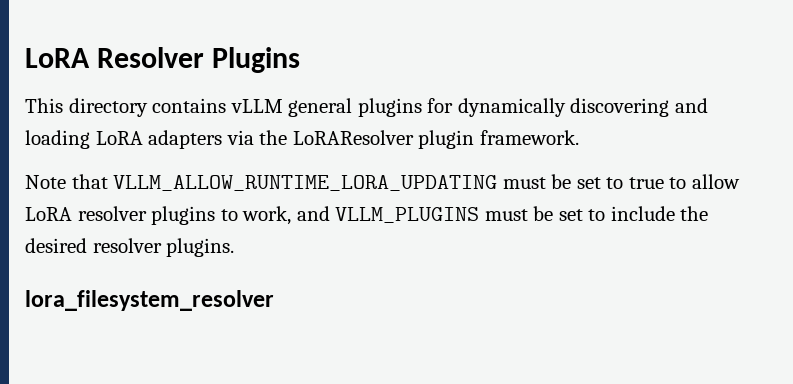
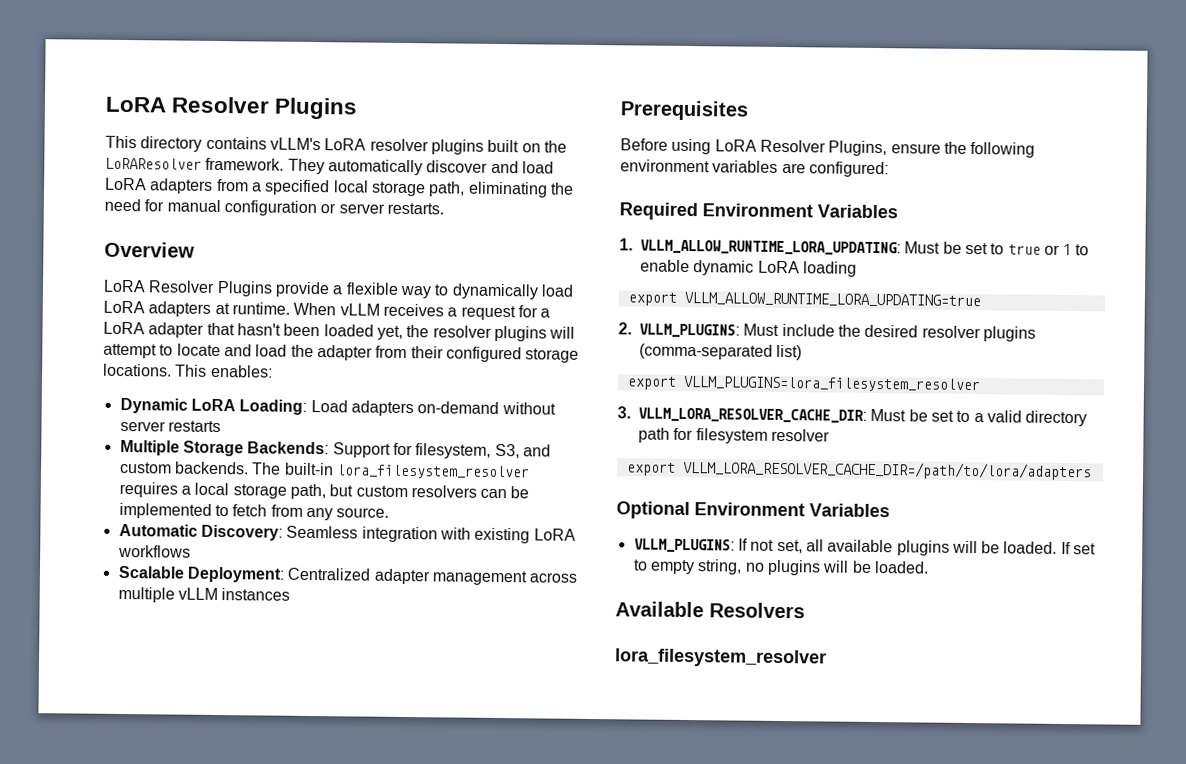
[230,98,708,117] [25,130,579,149] [25,174,740,191] [25,206,709,225] [25,238,235,257] vLLM general plugins for dynamically discovering and loading LoRA adapters via the LoRAResolver plugin framework. // Note that VLLM_ALLOW_RUNTIME_LORA_UPDATING must be set to true to allow LoRA resolver plugins to work, and VLLM_PLUGINS must be set to include the desired resolver plugins. -> [269,137,567,155] [105,157,554,176] [105,177,574,198] [104,198,444,217] [104,241,195,258] [103,279,574,300] [103,300,551,321] [103,321,576,342] [103,343,580,363] [103,363,273,378] [119,397,556,417] [119,420,221,433] [119,439,551,459] [119,461,530,480] [118,481,530,500] [118,502,390,521] [118,523,576,544] [117,544,191,558] [117,565,578,586] [117,586,291,603] [620,100,748,121] [620,138,1036,158] [620,159,889,178] [619,202,898,221] [619,238,1089,256] [640,259,857,277] [627,291,981,308] [618,322,1036,342] [639,343,803,361] [626,375,981,393] [617,406,1088,427] [638,427,830,444] [626,459,1092,481] [616,501,890,520] [633,538,1097,556] [632,559,929,576] [615,601,805,619] vLLM's LoRA resolver plugins built on the LoRAResolver framework. They automatically discover and load LoRA adapters from a specified local storage path, eliminating the need for manual configuration or server restarts. // Overview // LoRA Resolver Plugins provide a flexible way to dynamically load LoRA adapters at runtime. When vLLM receives a request for a LoRA adapter that hasn't been loaded yet, the resolver plugins will attempt to locate and load the adapter from their configured storage locations. This enables: // Dynamic LoRA Loading: Load adapters on-demand without server restarts // Multiple Storage Backends: Support for filesystem, S3, and custom backends. The built-in lora_filesystem_resolver requires a local storage path, but custom resolvers can be implemented to fetch from any source. // Automatic Discovery: Seamless integration with existing LoRA workflows // Scalable Deployment: Centralized adapter management across multiple vLLM instances // Prerequisites // Before using LoRA Resolver Plugins, ensure the following environment variables are configured: // Required Environment Variables // 1. VLLM_ALLOW_RUNTIME_LORA_UPDATING: Must be set to true or 1 to enable dynamic LoRA loading // export VLLM_ALLOW_RUNTIME_LORA_UPDATING=true // 2. VLLM_PLUGINS: Must include the desired resolver plugins (comma-separated list) // export VLLM_PLUGINS=lora_filesystem_resolver // 3. VLLM_LORA_RESOLVER_CACHE_DIR: Must be set to a valid directory path for filesystem resolver // export VLLM_LORA_RESOLVER_CACHE_DIR=/path/to/lora/adapters // Optional Environment Variables // VLLM_PLUGINS: If not set, all available plugins will be loaded. If set to empty string, no plugins will be loaded. // Available Resolvers

